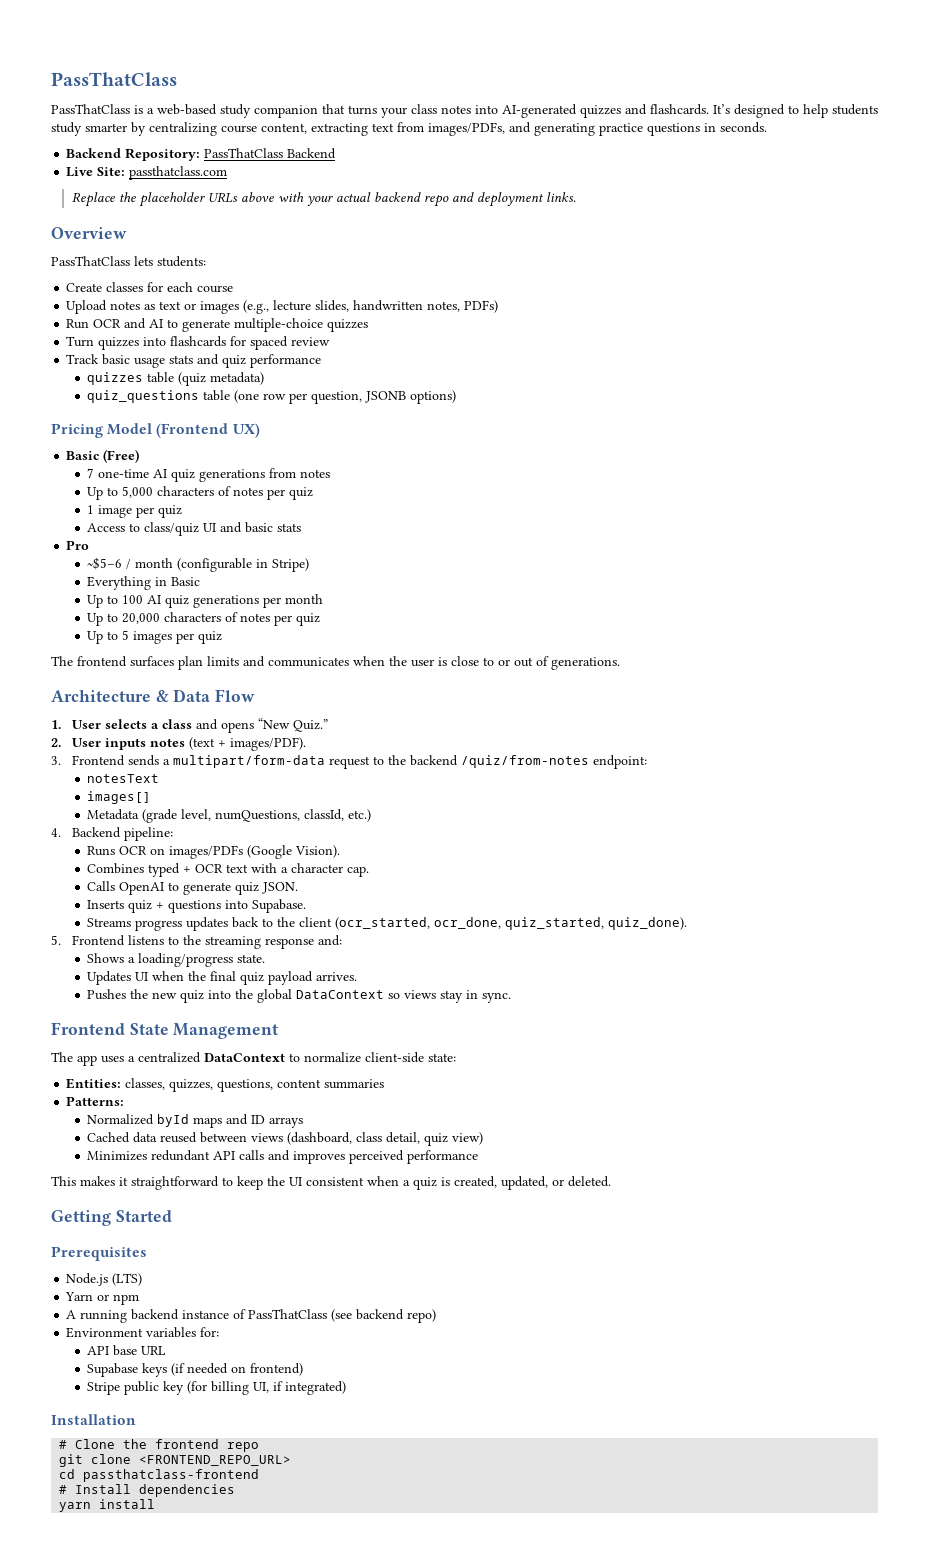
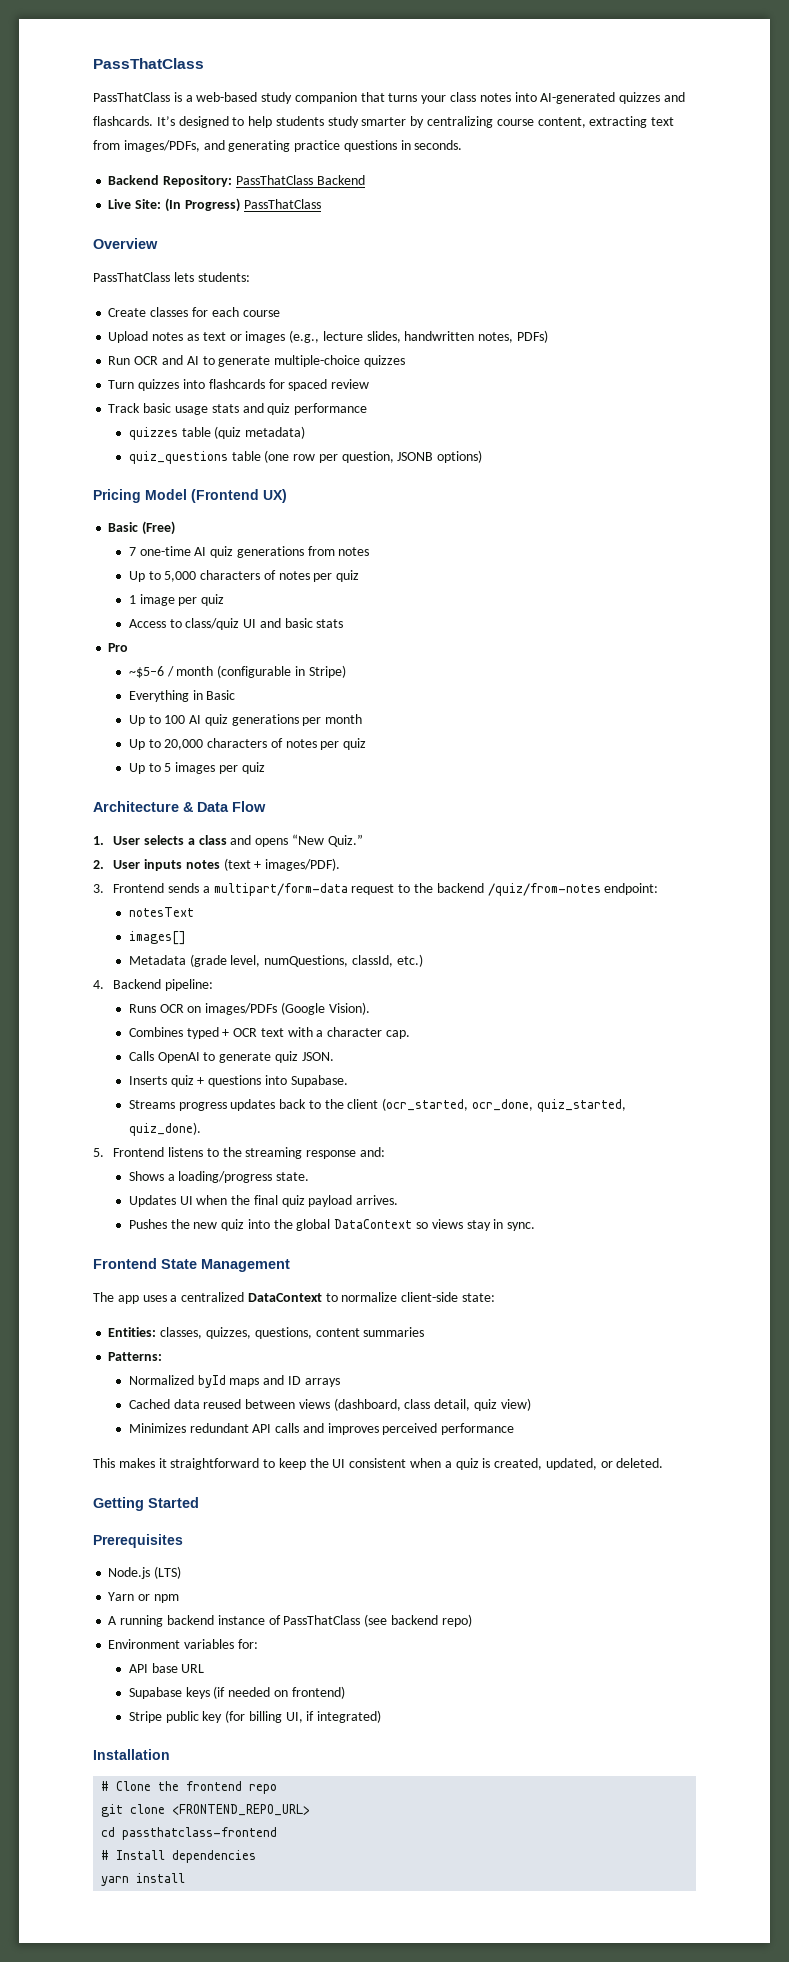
[129,166,228,180] [72,192,577,207] passthatclass.com // Replace the placeholder URLs above with your actual backend repo and deployment links. -> [164,198,321,212] (In Progress) PassThatClass
[51,656,620,670] // The frontend surfaces plan limits and communicates when the user is close to or out of generations. -> (265, 768) none

